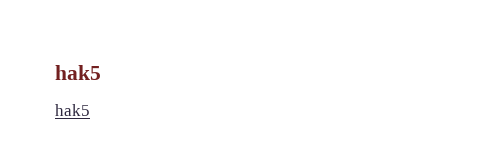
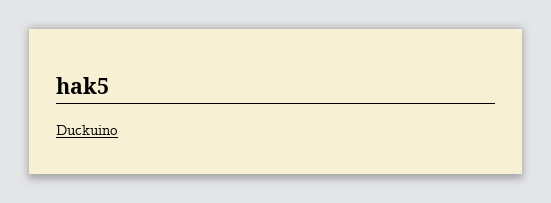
[55,104,90,116] hak5 -> [56,125,118,135] Duckuino

